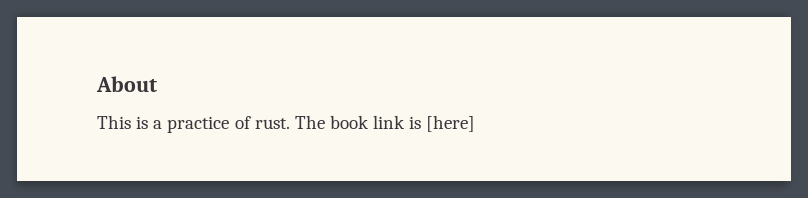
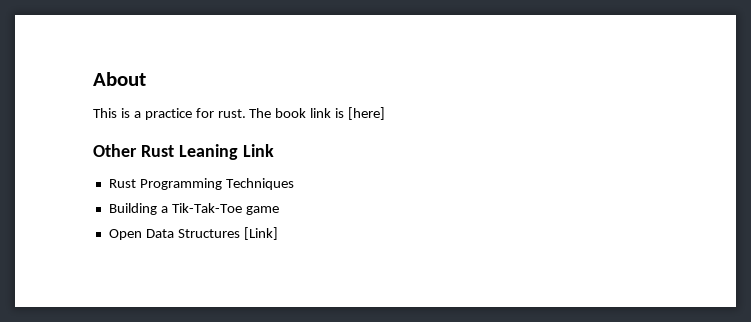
[234,116,251,129] of -> [195,108,214,118] for
(476, 123) none -> [93,144,274,160] [108,178,294,190] [108,203,279,215] [108,227,278,240] // Other Rust Leaning Link // Rust Programming Techniques // Building a Tik-Tak-Toe game // Open Data Structures [Link]

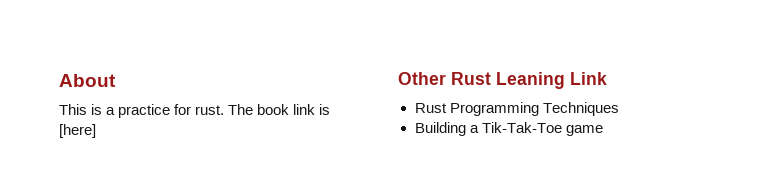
[108,227,278,240] // Open Data Structures [Link] -> (603, 130) none

